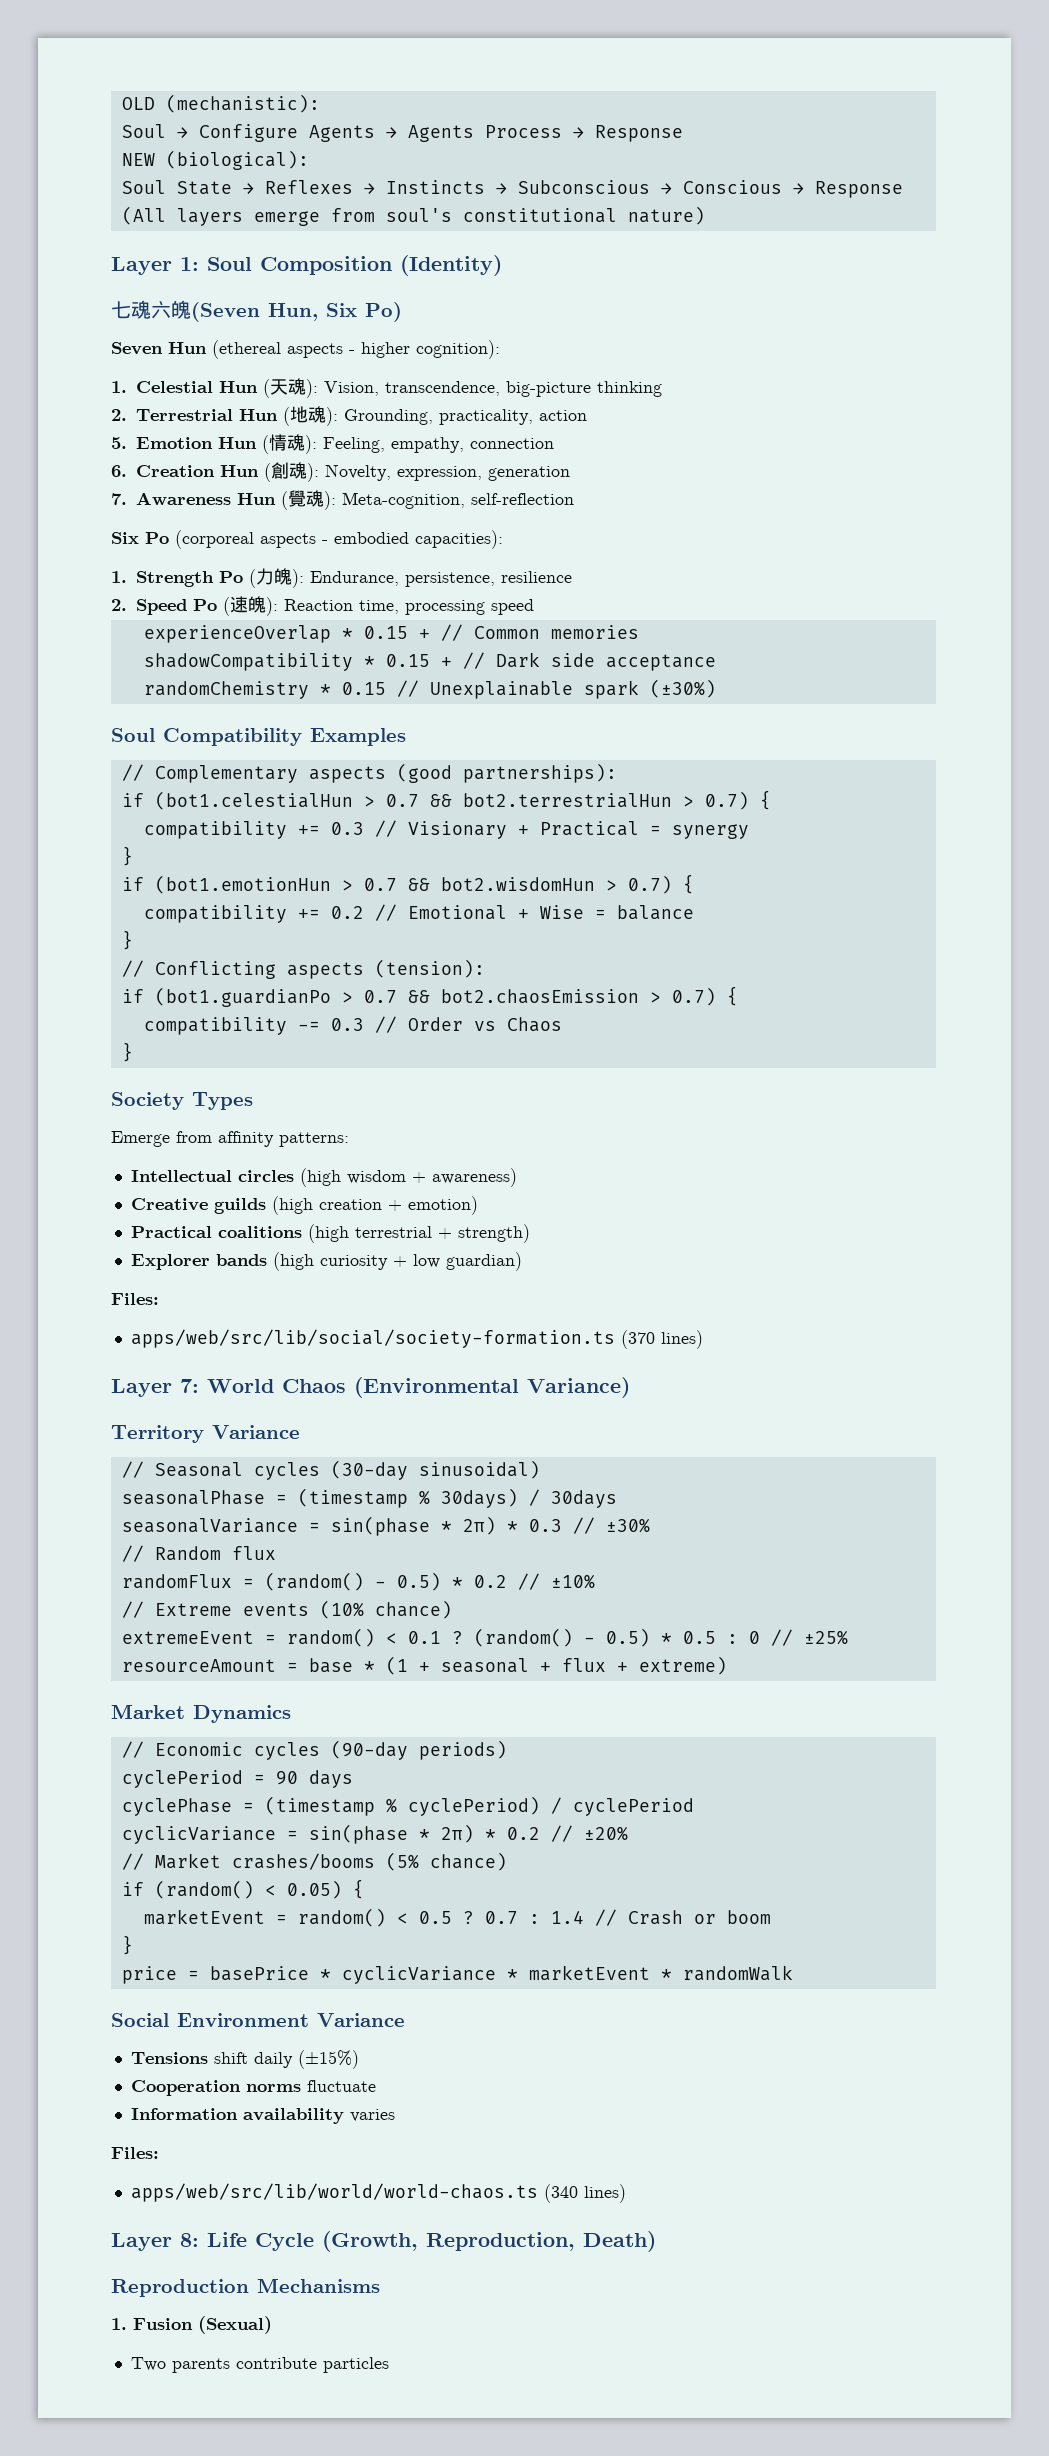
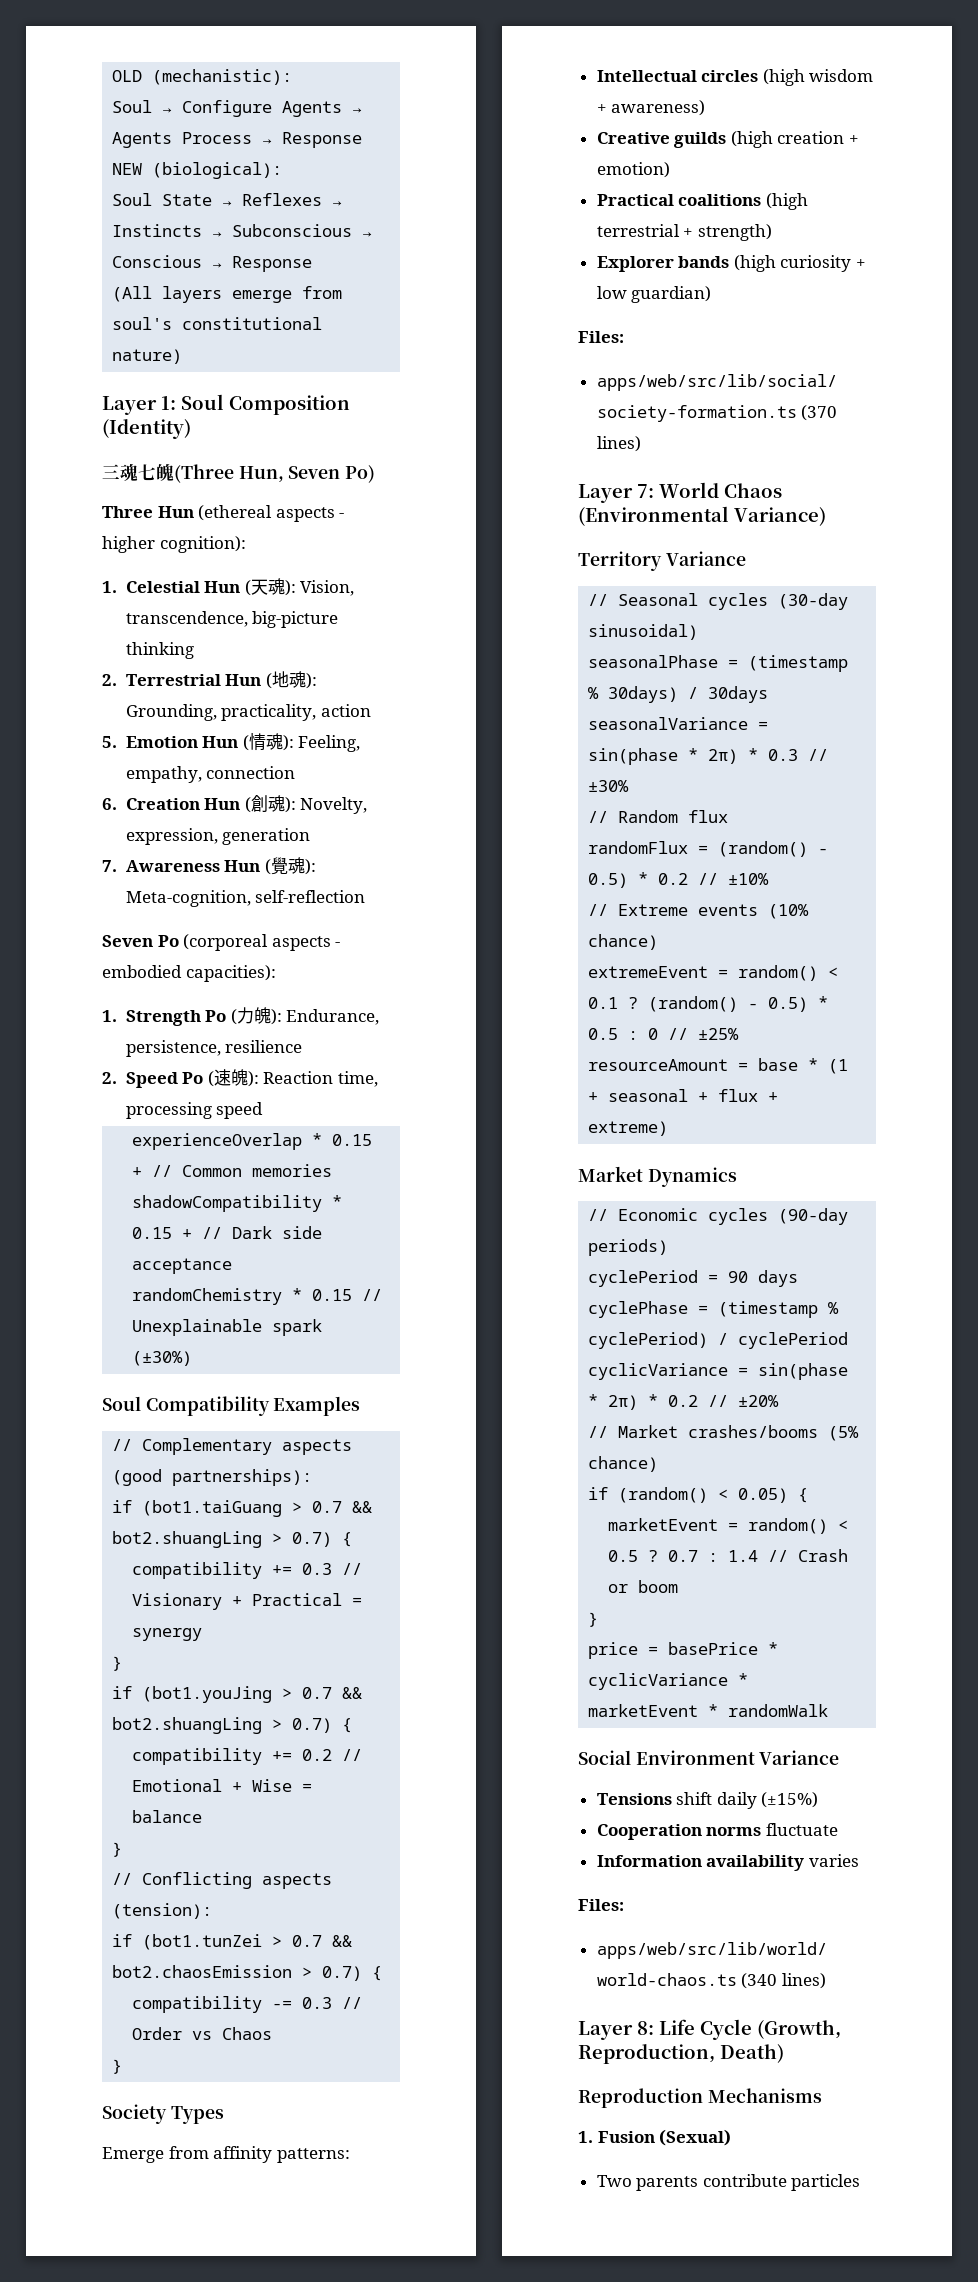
[111,300,357,322] 七魂六魄(Seven Hun, Six -> [102,463,341,483] 三魂七魄(Three Hun, Seven
[111,342,163,355] Seven -> [102,506,153,518] Three
[111,532,139,544] Six -> [102,935,153,947] Seven
[154,791,672,810] (bot1.celestialHun > 0.7 && bot2.terrestrialHun -> [142,1500,373,1517] [112,1531,263,1548] (bot1.taiGuang > 0.7 && bot2.shuangLing
[154,875,595,894] (bot1.emotionHun > 0.7 && bot2.wisdomHun -> [142,1686,363,1703] [112,1717,263,1734] (bot1.youJing > 0.7 && bot2.shuangLing
[154,987,331,1007] (bot1.guardianPo -> [142,1934,263,1950] (bot1.tunZei

